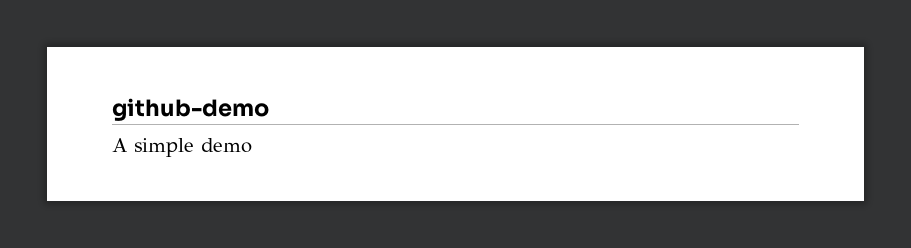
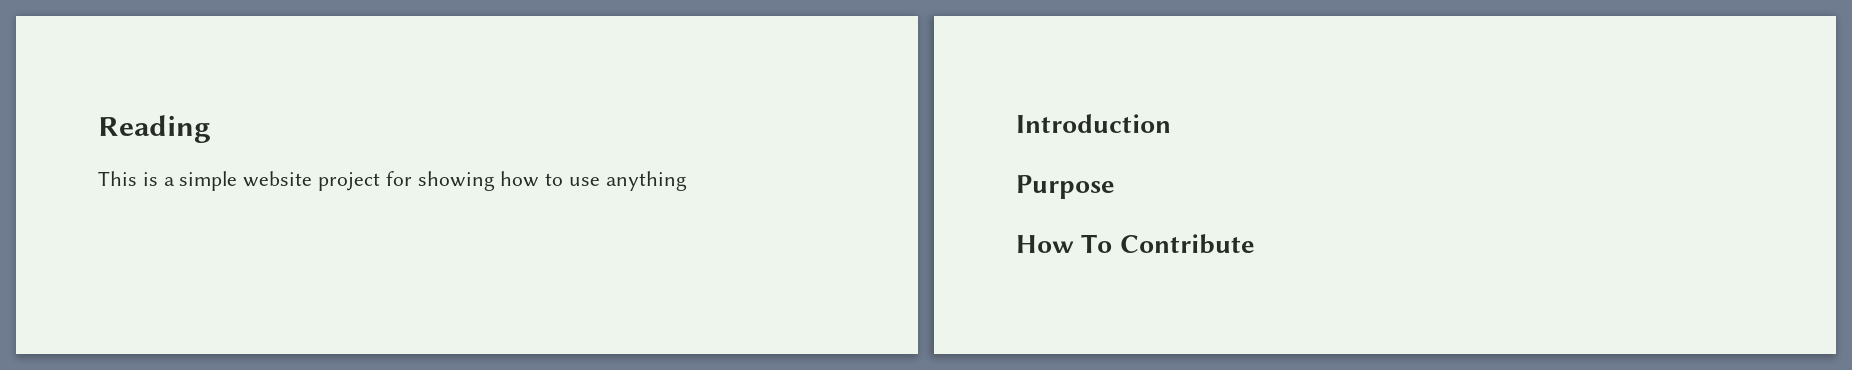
[112,98,269,121] [112,138,252,157] github-demo // A simple demo -> [98,115,211,143] [98,171,687,191] [1016,114,1171,133] [1016,175,1115,199] [1016,234,1255,254] Reading // This is a simple website project for showing how to use anything // Introduction // Purpose // How To Contribute

